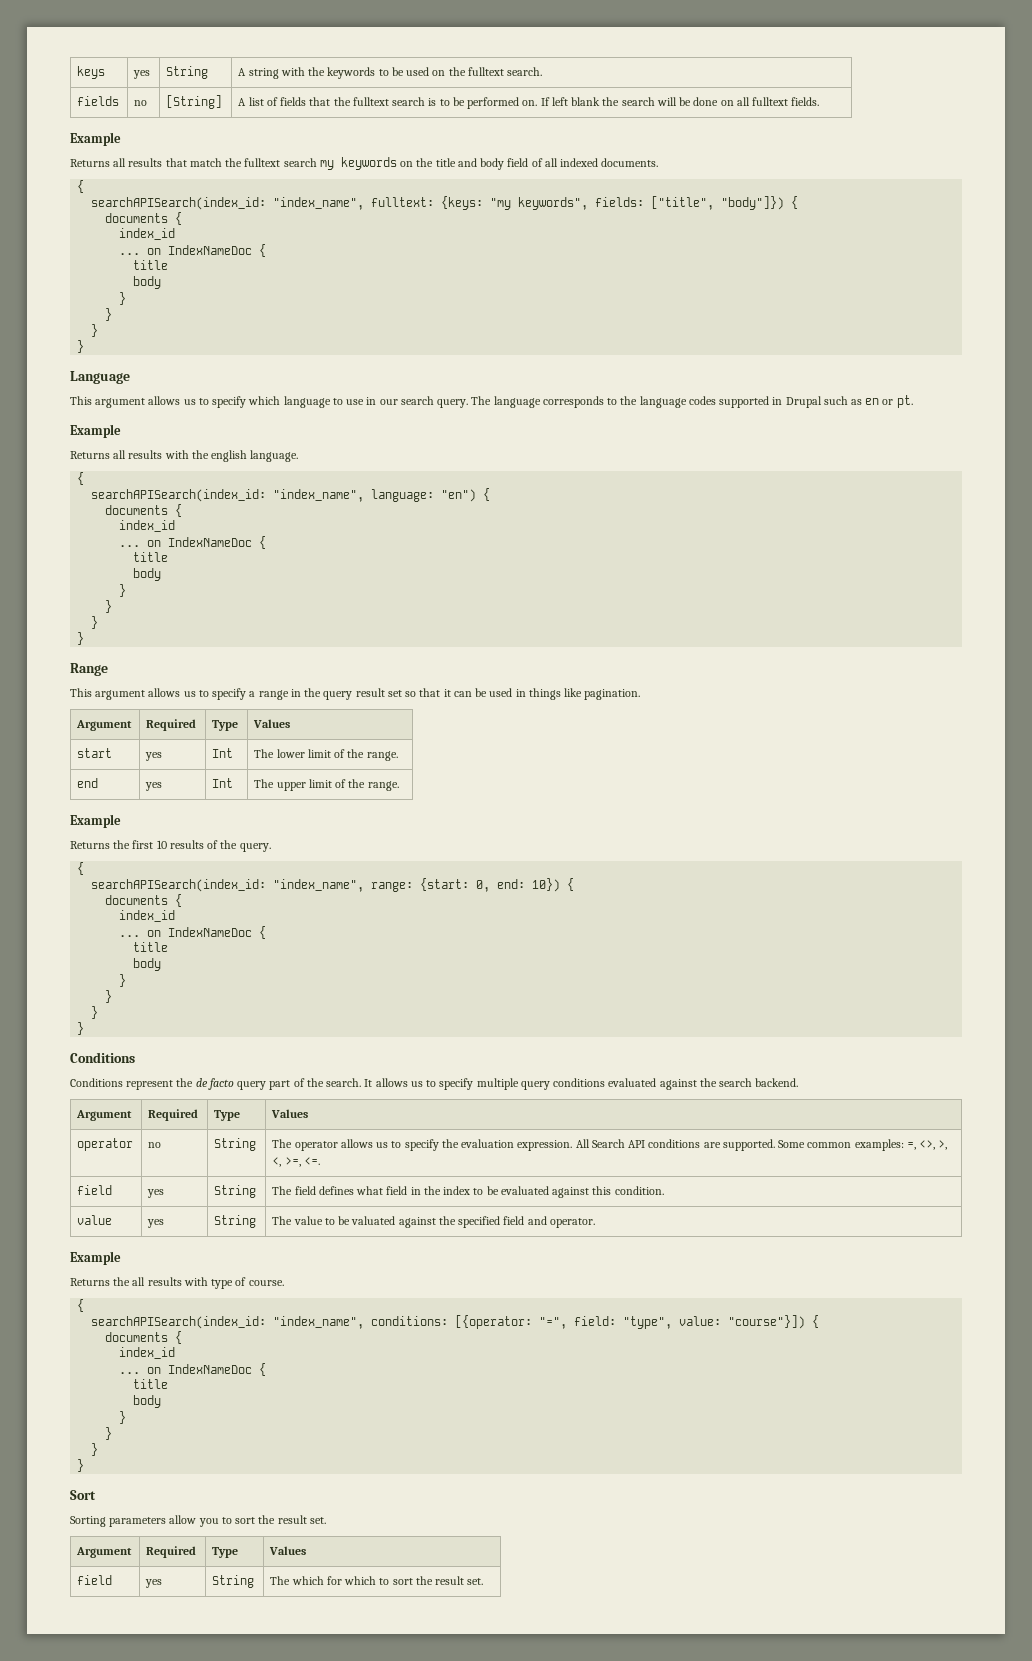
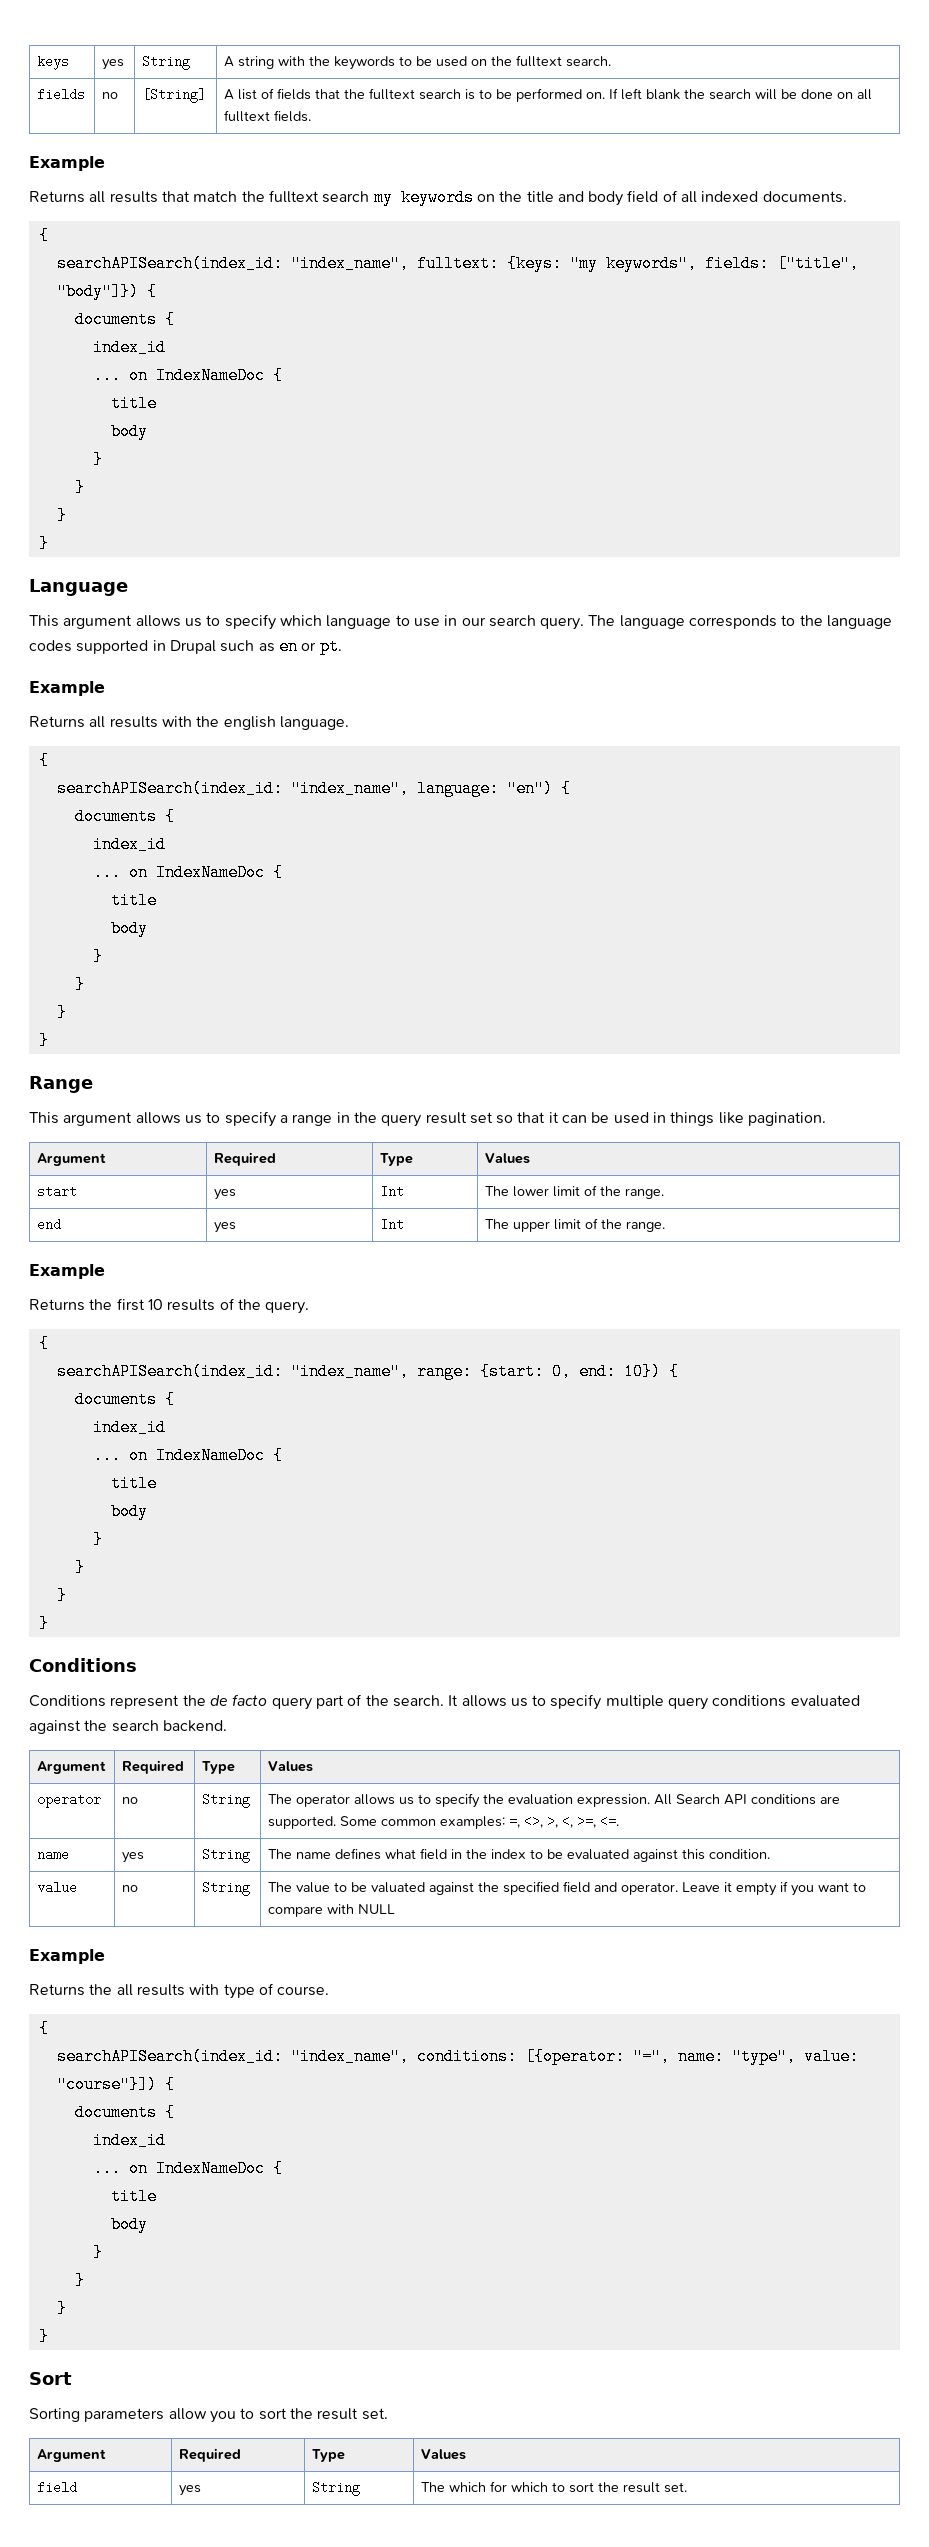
[77,1185,113,1195] [147,1189,165,1198] [214,1185,257,1198] [272,1186,316,1195] field | yes | String | The field -> [37,1848,70,1861] [122,1852,145,1863] [202,1848,251,1863] [268,1849,332,1859] name | yes | String | The name
[147,1219,165,1228] yes -> [122,1885,139,1892] no
(595, 1223) none -> [682,1881,867,1896] [268,1904,396,1917] Leave it empty if you want to compare with NULL
[574,1316,617,1326] field: -> [677,2048,724,2065] name:

